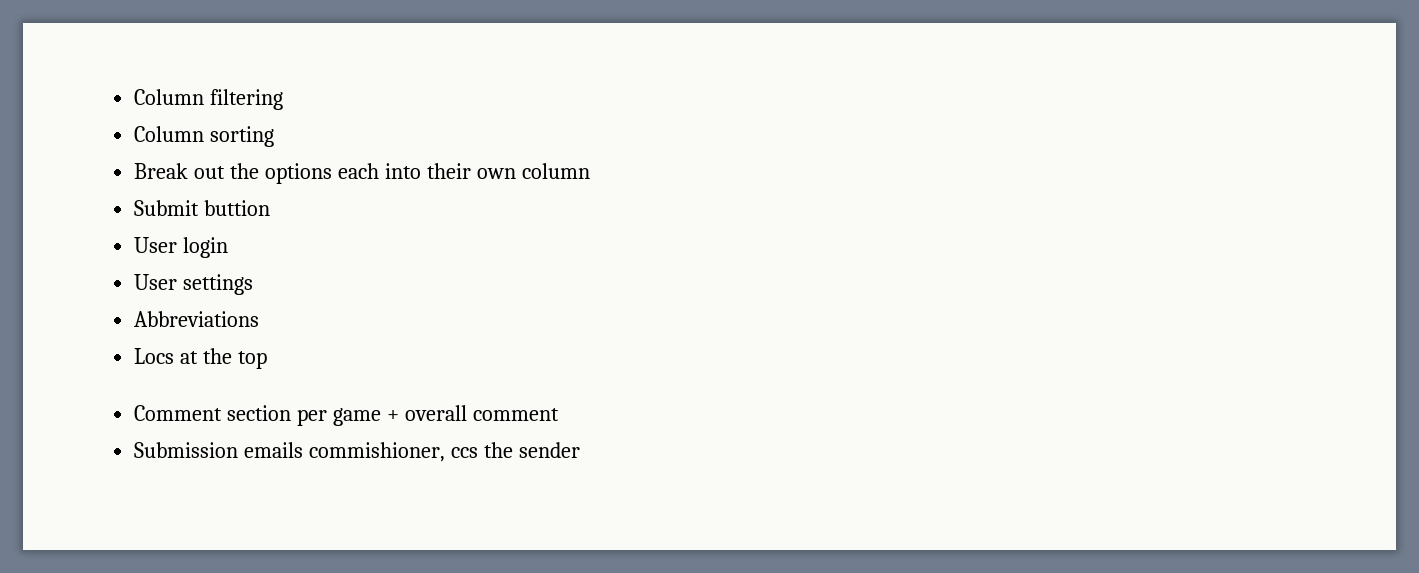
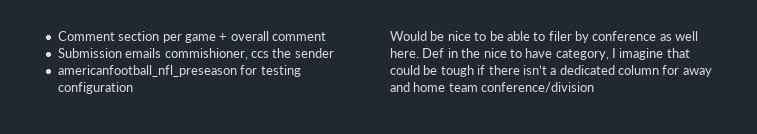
[134,89,284,110] [134,126,275,147] [134,163,590,184] [134,200,271,216] [134,237,229,258] [134,274,254,295] [134,311,260,327] [134,348,268,369] Column filtering // Column sorting // Break out the options each into their own column // Submit buttion // User login // User settings // Abbreviations // Locs at the top // -> (57, 36) none
(580, 450) none -> [57,65,301,77] [57,82,133,94] [390,31,699,43] [390,48,690,60] [390,65,712,77] [390,82,595,93] // americanfootball_nfl_preseason for testing configuration // Would be nice to be able to filer by conference as well here. Def in the nice to have category, I imagine that could be tough if there isn’t a dedicated column for away and home team conference/division

